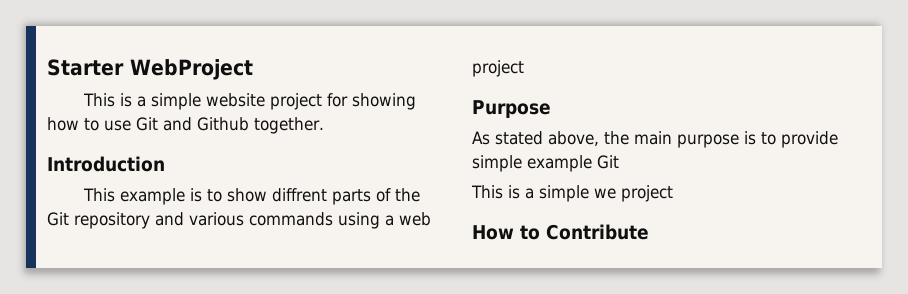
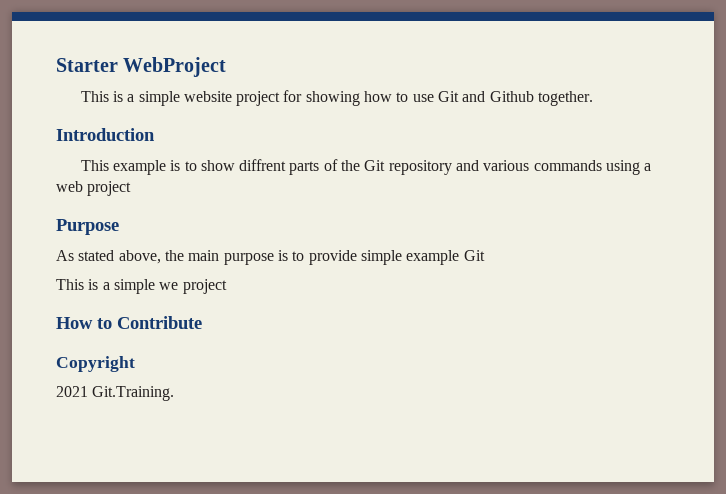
(649, 232) none -> [56,356,135,372] [56,386,175,401] // Copyright // 2021 Git.Training.

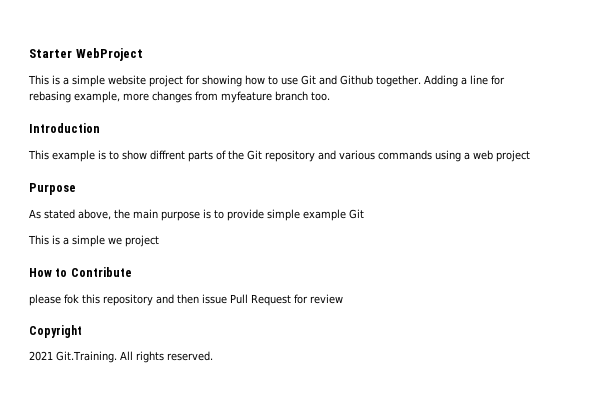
(594, 98) none -> [424,75,505,87] [29,91,330,103] Adding a line for rebasing example, more changes from myfeature branch too.
(202, 322) none -> [29,294,343,306] // please fok this repository and then issue Pull Request for review
(175, 393) none -> [119,351,213,363] All rights reserved.

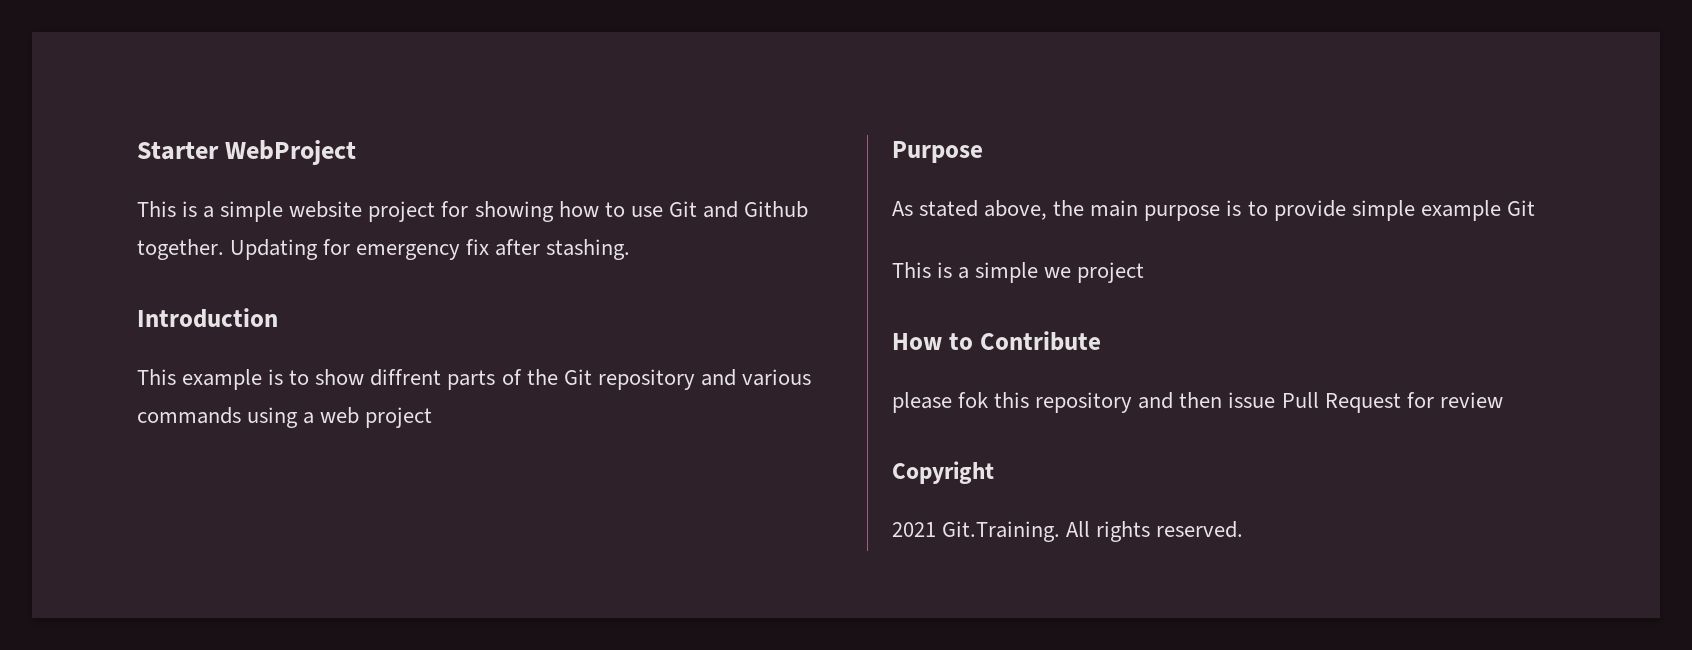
[424,75,505,87] [29,91,330,103] Adding a line for rebasing example, more changes from myfeature branch too. -> [230,239,631,260] Updating for emergency fix after stashing.

